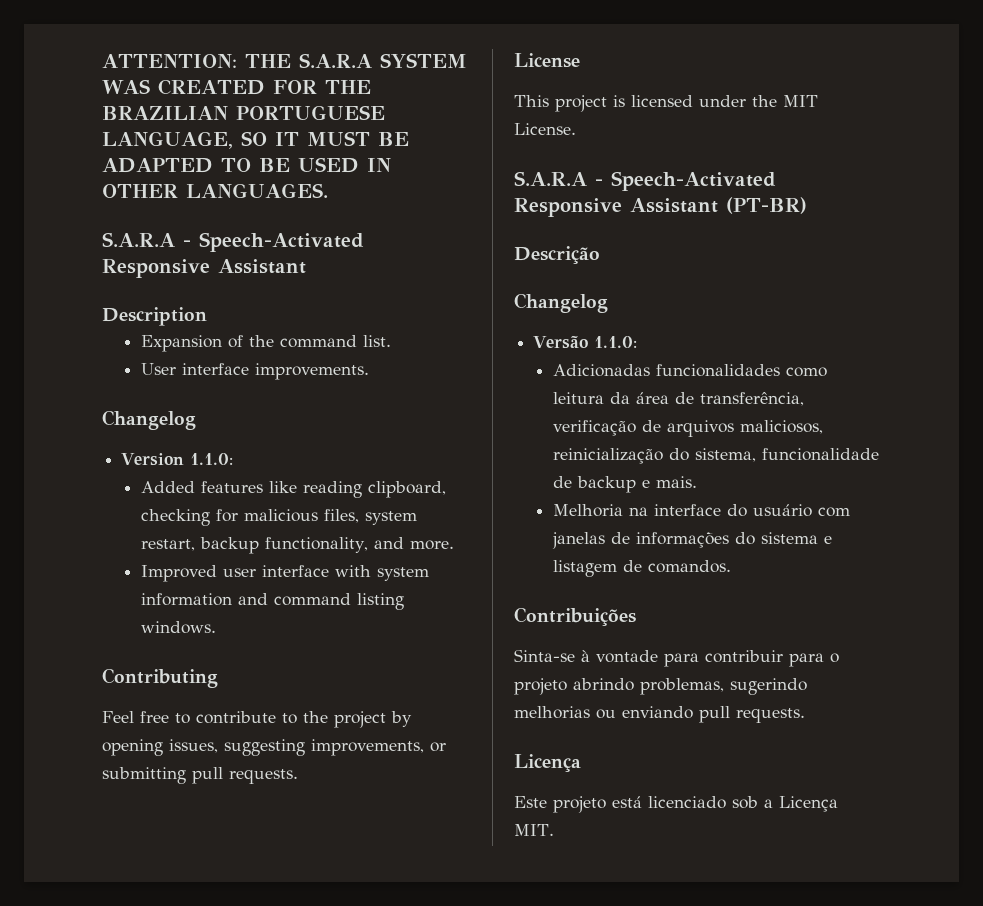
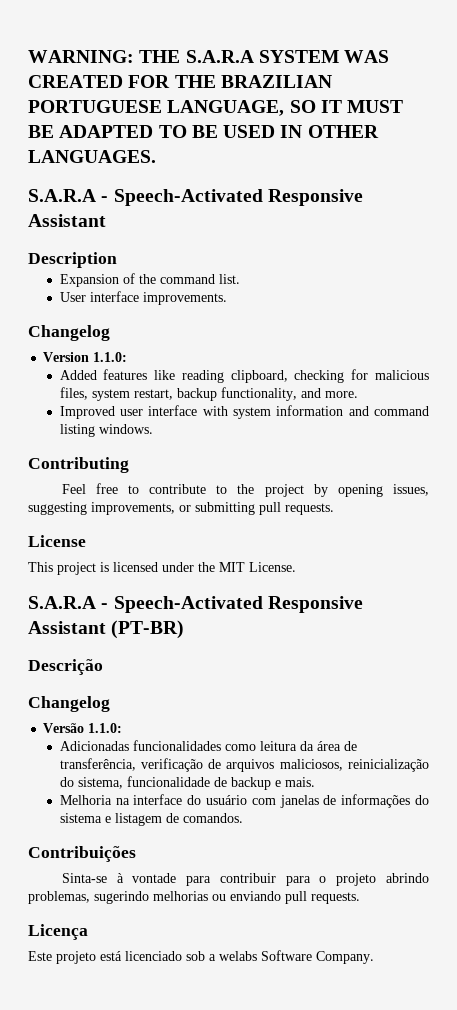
[102,54,237,68] ATTENTION: -> [28,50,134,63] WARNING:
[779,796,838,812] [514,824,554,836] Licença MIT. -> [219,950,374,964] welabs Software Company.

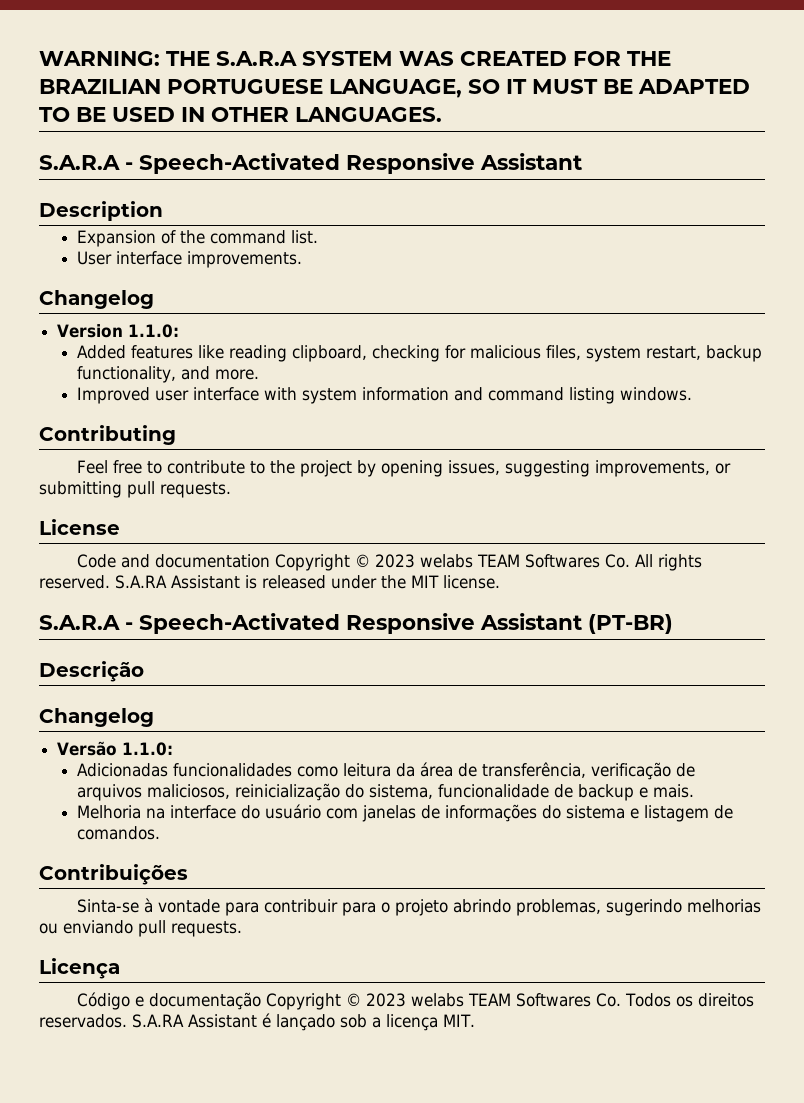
[28,562,158,575] This project is licensed -> [76,554,702,571] [39,575,326,589] Code and documentation Copyright © 2023 welabs TEAM Softwares Co. All rights reserved. S.A.RA Assistant is released
[249,562,296,572] License. -> [443,575,500,589] license.
[28,950,374,964] Este projeto está licenciado sob a welabs Software Company. -> [76,992,754,1010] [39,1013,475,1031] Código e documentação Copyright © 2023 welabs TEAM Softwares Co. Todos os direitos reservados. S.A.RA Assistant é lançado sob a licença MIT.

